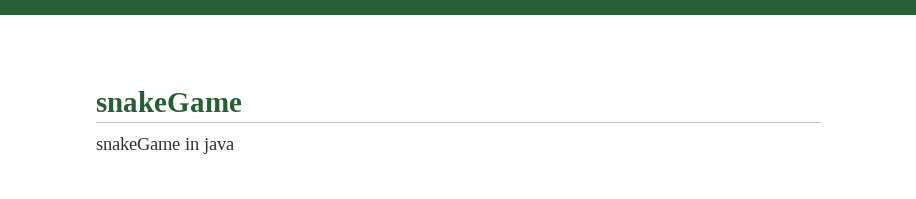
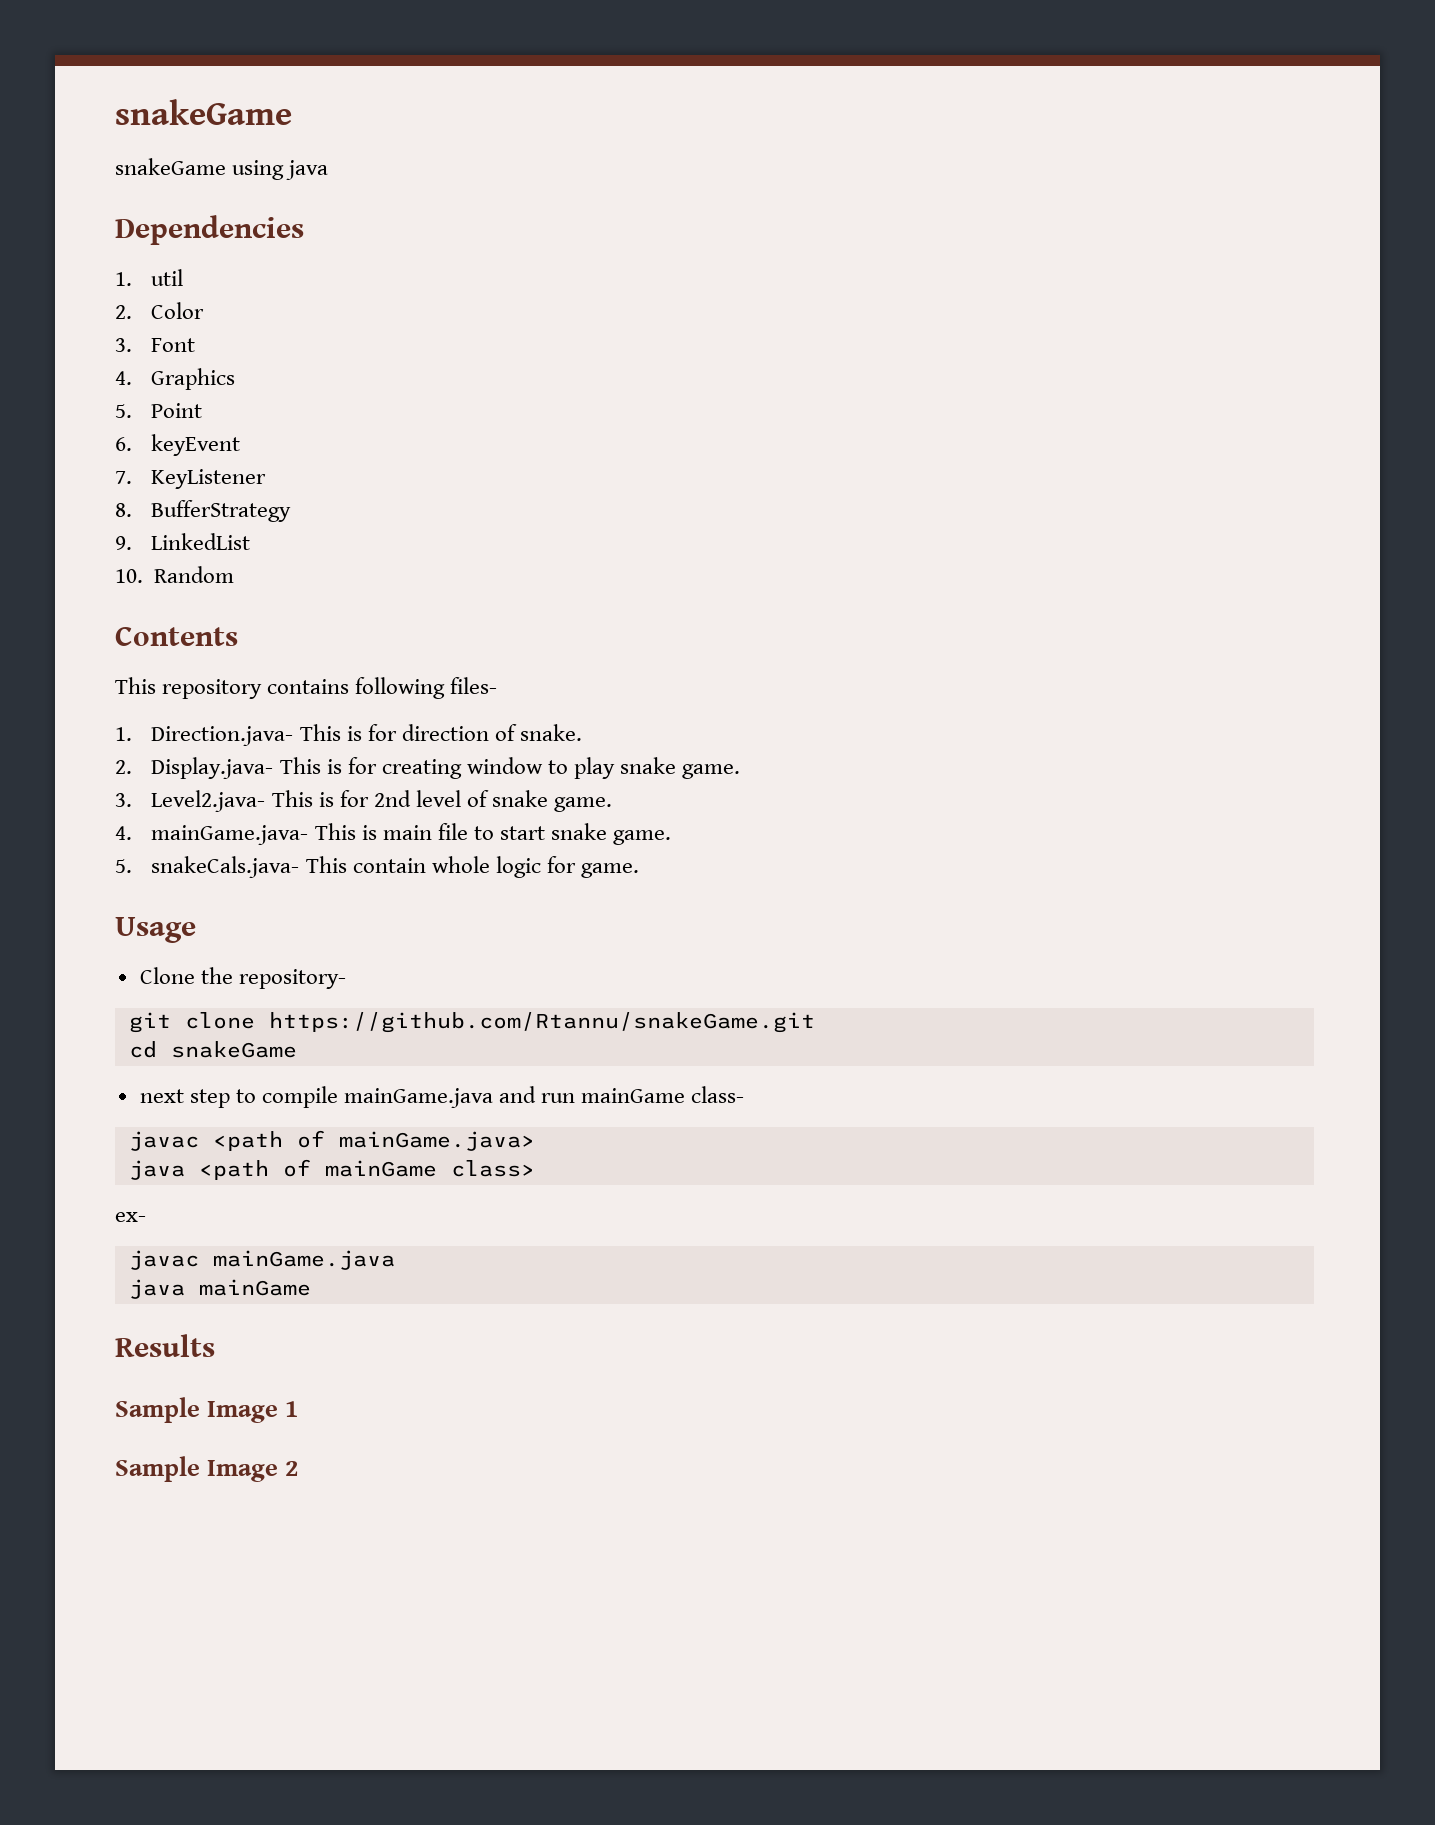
[185,138,234,154] in java -> [232,160,329,180] [115,215,304,245] [115,269,184,286] [115,302,205,319] [115,338,196,352] [115,368,236,390] [115,403,203,418] [115,434,241,456] [115,469,267,489] [115,500,292,522] [115,533,251,550] [115,566,235,583] [115,626,238,646] [115,677,498,699] [115,724,582,746] [115,757,741,779] [115,790,613,812] [115,823,672,845] [115,856,639,878] [115,917,196,943] [139,967,346,989] [128,1012,815,1033] [128,1041,297,1058] [139,1086,745,1108] [128,1130,535,1151] [128,1159,535,1180] [115,1212,146,1222] [128,1250,395,1270] [128,1279,311,1299] [115,1334,215,1357] [115,1397,299,1423] [115,1456,299,1482] using java // Dependencies // 1. util // 2. Color // 3. Font // 4. Graphics // 5. Point // 6. keyEvent // 7. KeyListener // 8. BufferStrategy // 9. LinkedList // 10. Random // Contents // This repository contains following files- // 1. Direction.java- This is for direction of snake. // 2. Display.java- This is for creating window to play snake game. // 3. Level2.java- This is for 2nd level of snake game. // 4. mainGame.java- This is main file to start snake game. // 5. snakeCals.java- This contain whole logic for game. // Usage // Clone the repository- // git clone https://github.com/Rtannu/snakeGame.git // cd snakeGame // next step to compile mainGame.java and run mainGame class- // javac <path of mainGame.java> // java <path of mainGame class> // ex- // javac mainGame.java // java mainGame // Results // Sample Image 1 // Sample Image 2

